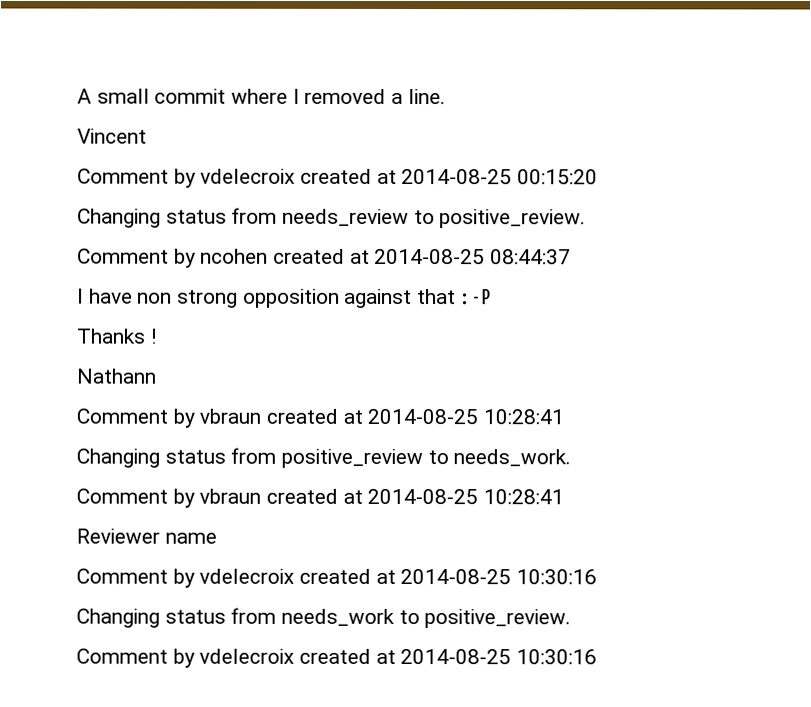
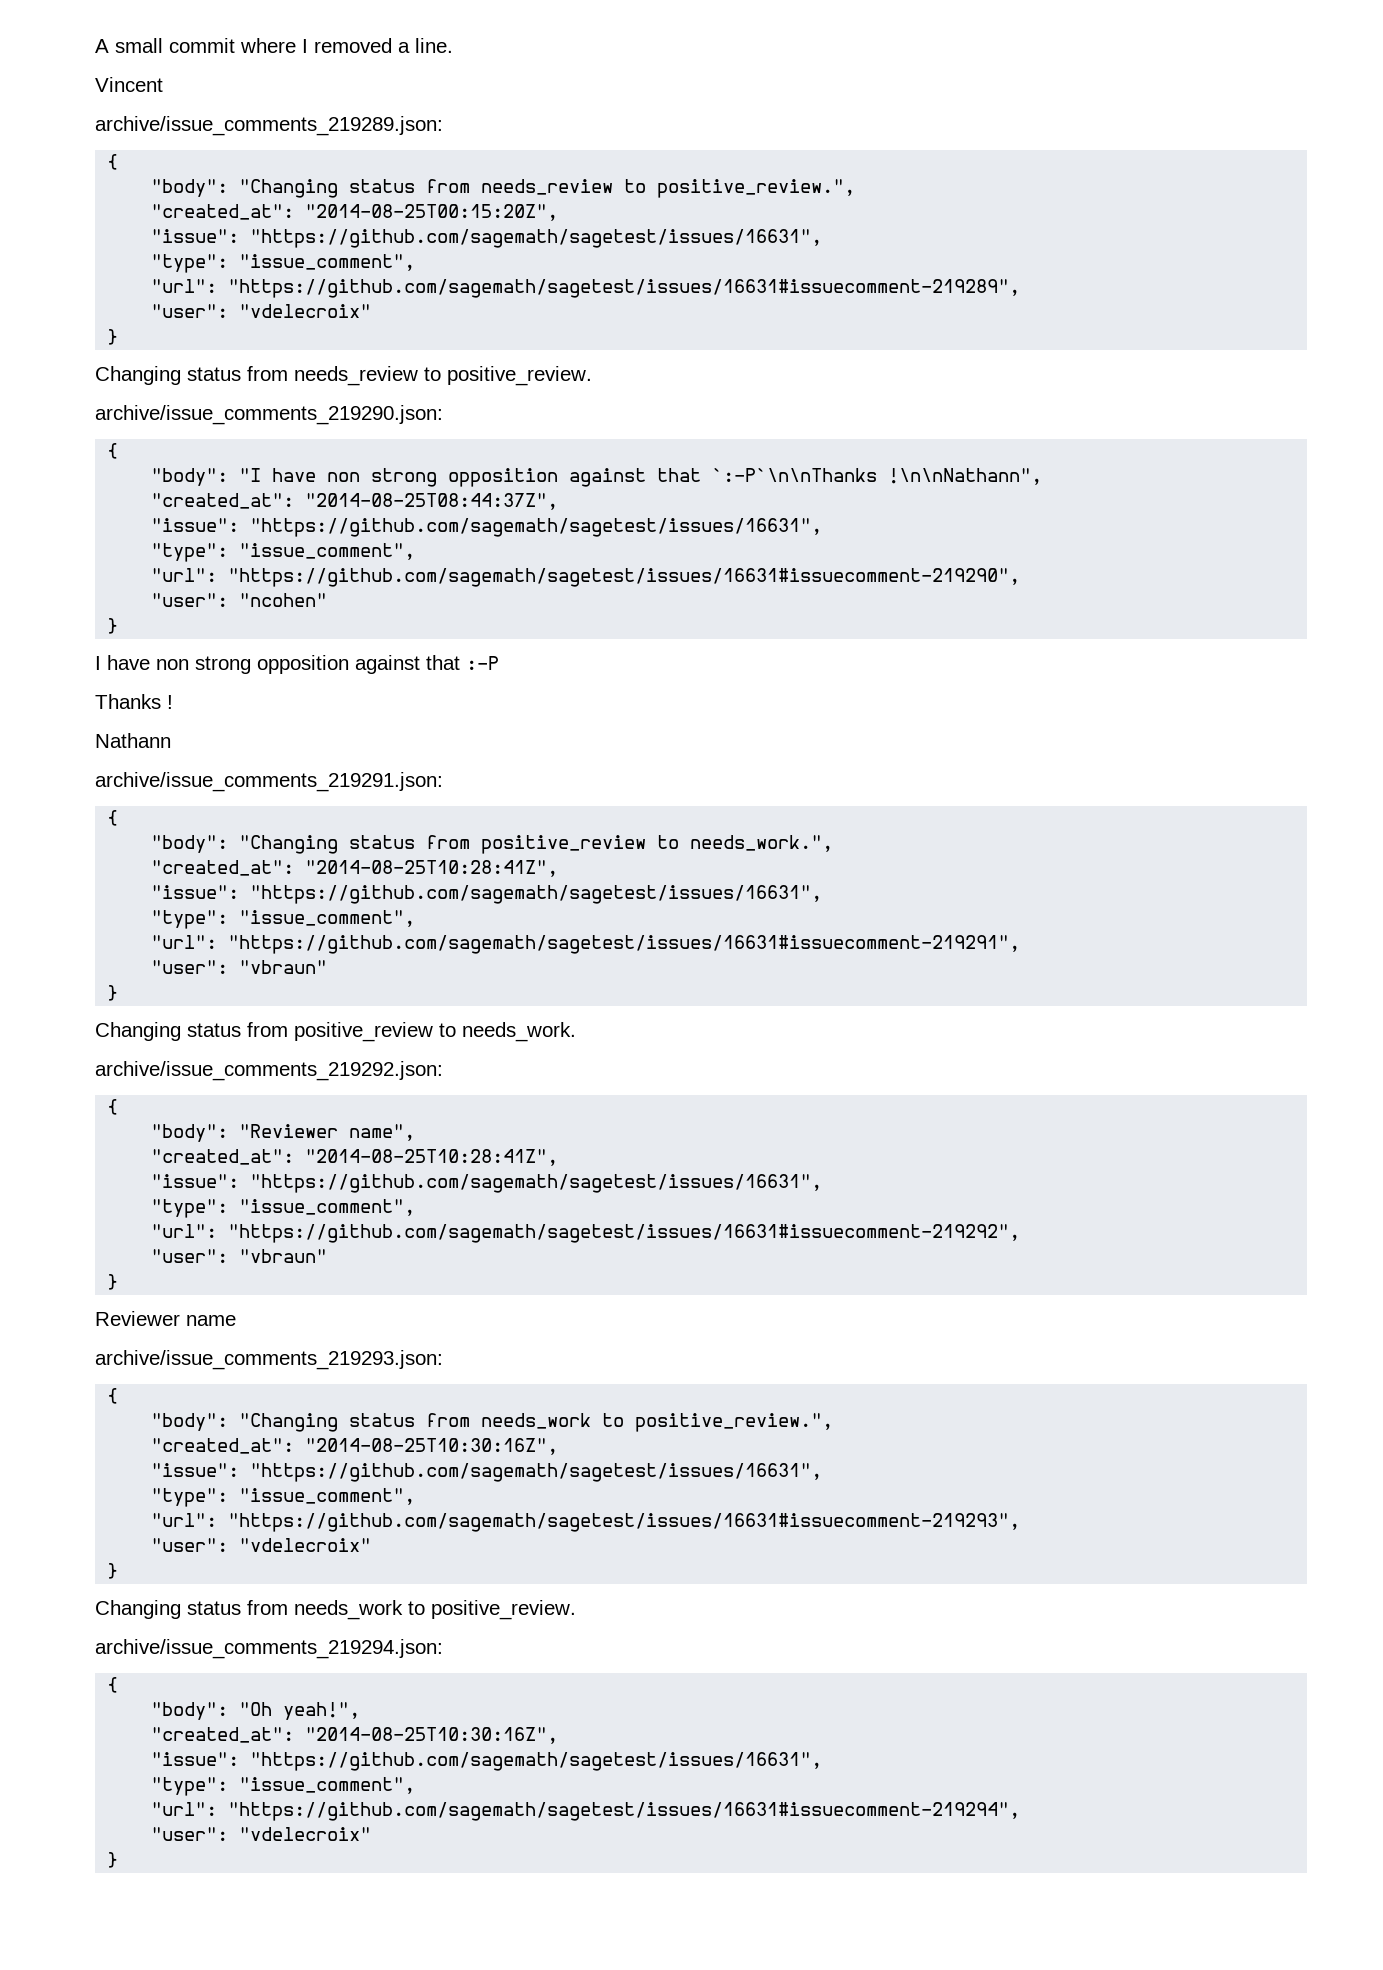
[77,168,599,188] Comment by vdelecroix created at 2014-08-25 00:15:20 -> [95,116,443,136] [107,154,119,170] [151,179,856,198] [151,204,559,221] [151,229,823,248] [151,254,416,273] [151,279,1021,298] [151,304,372,318] [107,329,119,345] archive/issue_comments_219289.json: // { // "body": "Changing status from needs_review to positive_review.", // "created_at": "2014-08-25T00:15:20Z", // "issue": "https://github.com/sagemath/sagetest/issues/16631", // "type": "issue_comment", // "url": "https://github.com/sagemath/sagetest/issues/16631#issuecomment-219289", // "user": "vdelecroix" // }
[77,248,572,268] Comment by ncohen created at 2014-08-25 08:44:37 -> [95,405,443,425] [107,443,119,459] [151,468,1043,487] [151,493,559,510] [151,518,823,537] [151,543,416,562] [151,568,1021,587] [151,593,328,607] [107,618,119,634] archive/issue_comments_219290.json: // { // "body": "I have non strong opposition against that `:-P`\n\nThanks !\n\nNathann", // "created_at": "2014-08-25T08:44:37Z", // "issue": "https://github.com/sagemath/sagetest/issues/16631", // "type": "issue_comment", // "url": "https://github.com/sagemath/sagetest/issues/16631#issuecomment-219290", // "user": "ncohen" // }
[76,408,565,428] Comment by vbraun created at 2014-08-25 10:28:41 -> [95,772,443,792] [107,810,119,826] [151,835,834,854] [151,860,559,877] [151,885,823,904] [151,910,416,929] [151,935,1021,954] [151,960,328,974] [107,985,119,1001] archive/issue_comments_219291.json: // { // "body": "Changing status from positive_review to needs_work.", // "created_at": "2014-08-25T10:28:41Z", // "issue": "https://github.com/sagemath/sagetest/issues/16631", // "type": "issue_comment", // "url": "https://github.com/sagemath/sagetest/issues/16631#issuecomment-219291", // "user": "vbraun" // }
[76,488,565,508] [76,528,217,544] [76,568,598,588] Comment by vbraun created at 2014-08-25 10:28:41 // Reviewer name // Comment by vdelecroix created at 2014-08-25 10:30:16 -> [95,1061,443,1081] [107,1099,119,1115] [151,1124,416,1142] [151,1149,559,1166] [151,1174,823,1193] [151,1199,416,1218] [151,1224,1021,1243] [151,1249,328,1263] [107,1274,119,1290] [95,1311,236,1326] [95,1350,443,1370] [107,1388,119,1404] [151,1413,834,1432] [151,1438,559,1455] [151,1463,823,1482] [151,1488,416,1507] [151,1513,1021,1532] [151,1538,372,1552] [107,1563,119,1579] archive/issue_comments_219292.json: // { // "body": "Reviewer name", // "created_at": "2014-08-25T10:28:41Z", // "issue": "https://github.com/sagemath/sagetest/issues/16631", // "type": "issue_comment", // "url": "https://github.com/sagemath/sagetest/issues/16631#issuecomment-219292", // "user": "vbraun" // } // Reviewer name // archive/issue_comments_219293.json: // { // "body": "Changing status from needs_work to positive_review.", // "created_at": "2014-08-25T10:30:16Z", // "issue": "https://github.com/sagemath/sagetest/issues/16631", // "type": "issue_comment", // "url": "https://github.com/sagemath/sagetest/issues/16631#issuecomment-219293", // "user": "vdelecroix" // }
[76,648,598,668] Comment by vdelecroix created at 2014-08-25 10:30:16 -> [95,1639,443,1659] [107,1677,119,1693] [151,1702,361,1720] [151,1727,559,1744] [151,1752,823,1771] [151,1777,416,1796] [151,1802,1021,1821] [151,1827,372,1841] [107,1852,119,1868] archive/issue_comments_219294.json: // { // "body": "Oh yeah!", // "created_at": "2014-08-25T10:30:16Z", // "issue": "https://github.com/sagemath/sagetest/issues/16631", // "type": "issue_comment", // "url": "https://github.com/sagemath/sagetest/issues/16631#issuecomment-219294", // "user": "vdelecroix" // }

